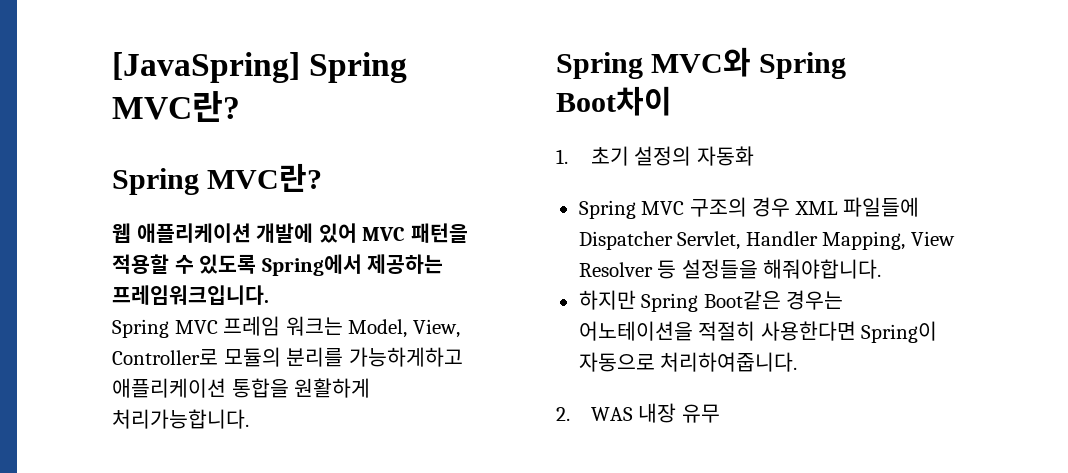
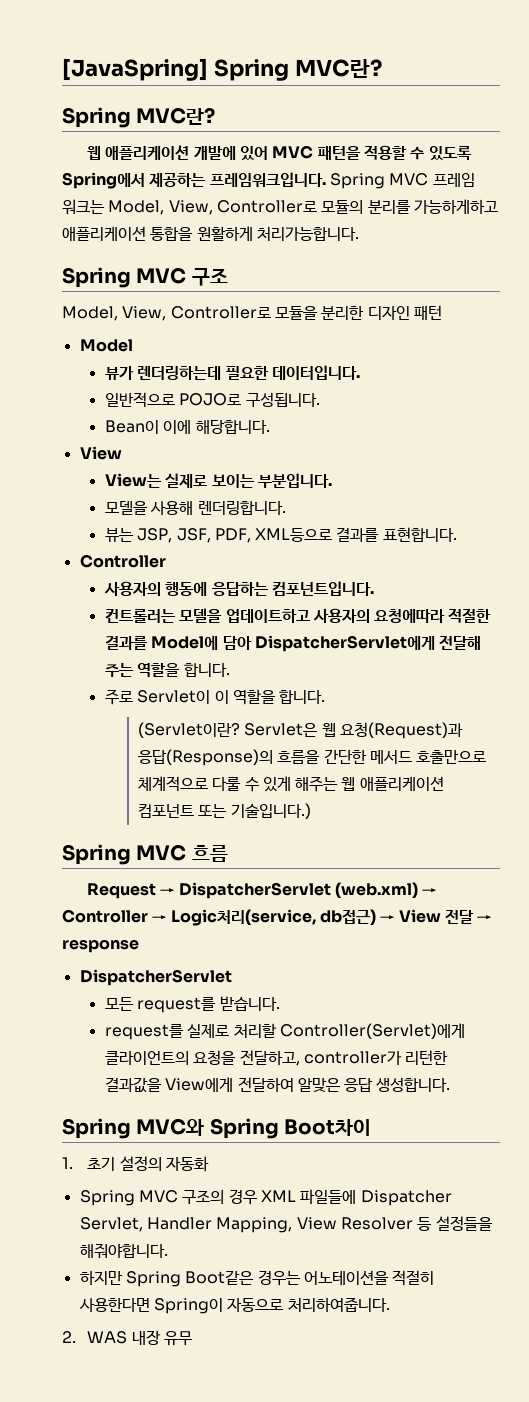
(269, 295) // -> (326, 180) none
(249, 419) none -> [62,267,228,288] [62,305,442,321] [79,339,133,352] [104,365,360,380] [104,392,320,408] [104,420,270,434] [79,446,122,460] [104,473,332,488] [104,501,286,515] [104,527,457,543] [79,554,166,568] [103,581,374,596] [104,608,492,623] [104,635,482,652] [104,663,230,677] [104,689,326,705] [137,722,463,739] [137,749,487,766] [137,776,444,792] [137,803,311,819] [62,844,228,865] [87,882,438,899] [62,909,493,926] [62,939,139,953] [79,969,232,986] [104,996,280,1013] [104,1023,465,1040] [104,1050,449,1066] [104,1077,451,1093] // Spring MVC 구조 // Model, View, Controller로 모듈을 분리한 디자인 패턴 // Model // 뷰가 렌더링하는데 필요한 데이터입니다. // 일반적으로 POJO로 구성됩니다. // Bean이 이에 해당합니다. // View // View는 실제로 보이는 부분입니다. // 모델을 사용해 렌더링합니다. // 뷰는 JSP, JSF, PDF, XML등으로 결과를 표현합니다. // Controller // 사용자의 행동에 응답하는 컴포넌트입니다. // 컨트롤러는 모델을 업데이트하고 사용자의 요청에따라 적절한 결과를 Model에 담아 DispatcherServlet에게 전달해 주는 역할을 합니다. // 주로 Servlet이 이 역할을 합니다. // (Servlet이란? Servlet은 웹 요청(Request)과 응답(Response)의 흐름을 간단한 메서드 호출만으로 체계적으로 다룰 수 있게 해주는 웹 애플리케이션 컴포넌트 또는 기술입니다.) // Spring MVC 흐름 // Request → DispatcherServlet (web.xml) → Controller → Logic처리(service, db접근) → View 전달 → response // DispatcherServlet // 모든 request를 받습니다. // request를 실제로 처리할 Controller(Servlet)에게 클라이언트의 요청을 전달하고, controller가 리턴한 결과값을 View에게 전달하여 알맞은 응답 생성합니다.

